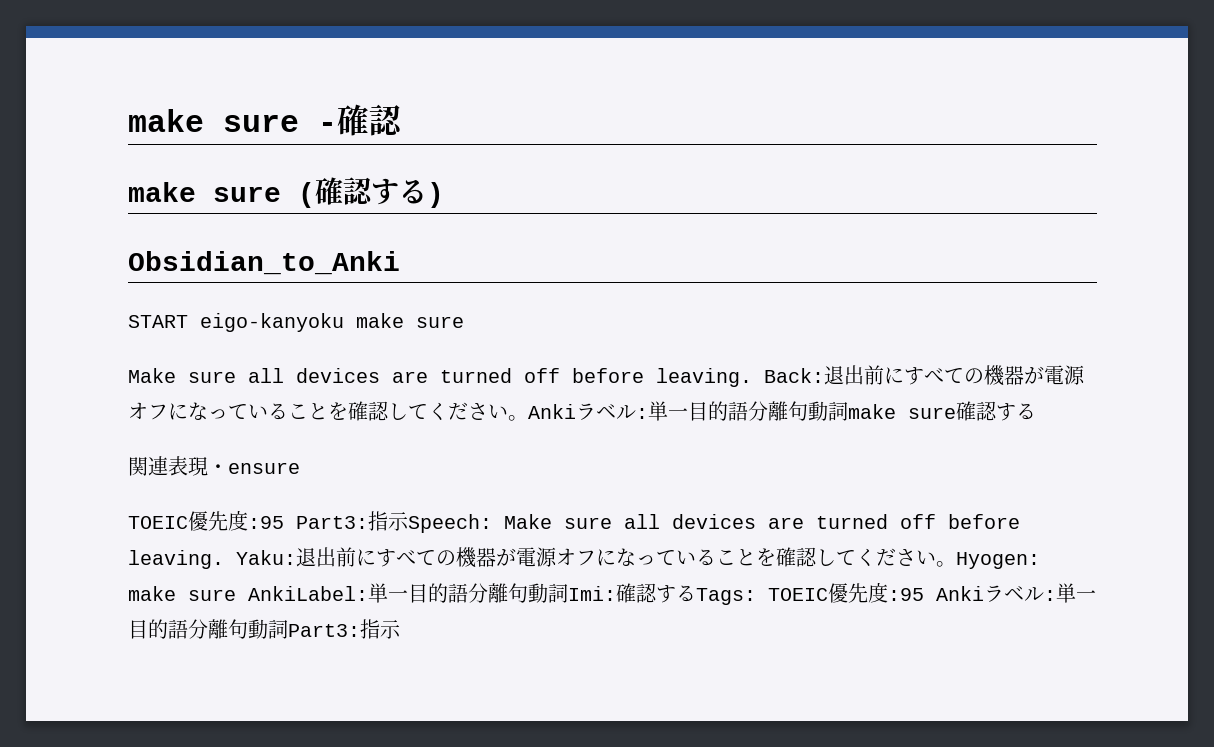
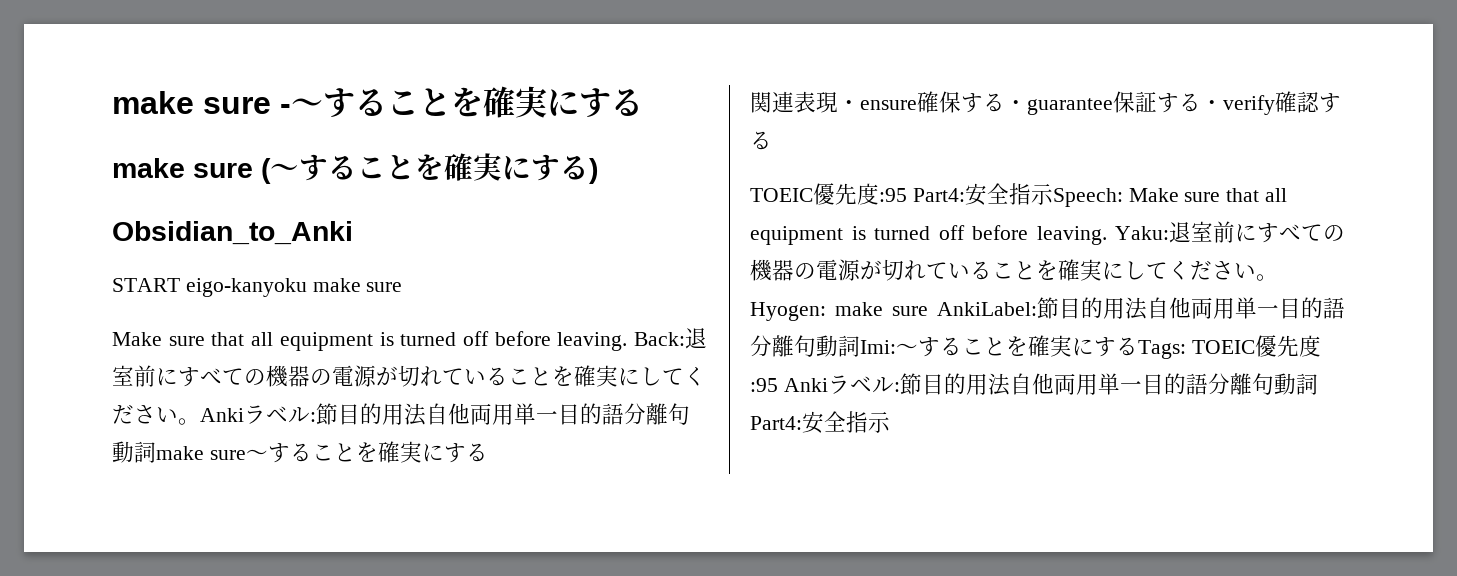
[337,104,403,136] 確認 -> [291,86,643,118] ～することを確実にする
[315,177,373,205] 確認 -> [270,153,531,181] ～することを確実に
[248,368,428,383] all devices are -> [211,332,394,351] that all equipment is
[844,365,1085,386] [128,401,389,421] 出前にすべての機器が電源オフになっていることを確認 -> [112,365,640,387] 室前にすべての機器の電源が切れていることを確実に
(648, 413) none -> [316,403,514,426] 節目的用法自他両用
[956,401,997,421] 確認 -> [245,441,444,463] ～することを確実に
[128,510,368,531] // TOEIC優先度:95 Part3: -> [917,91,1341,115] [750,131,772,150] [750,183,1009,206] 確保する・guarantee保証する・verify確認する // TOEIC優先度:95 Part4:安全
[624,514,804,529] all devices are -> [1226,188,1288,202] [750,226,866,245] that all equipment is
[316,547,817,568] 出前にすべての機器が電源オフになっていることを確認 -> [1191,221,1345,243] [750,259,1124,281] 室前にすべての機器の電源が切れていることを確実に
(368, 593) none -> [1037,297,1235,320] 節目的用法自他両用
[616,583,657,603] 確認 -> [896,335,1094,357] ～することを確実に
[1056,583,1096,603] [128,619,360,639] 単一目的語分離句動詞Part3: -> [899,373,1318,396] [750,411,846,434] 節目的用法自他両用単一目的語分離句動詞Part4:安全

